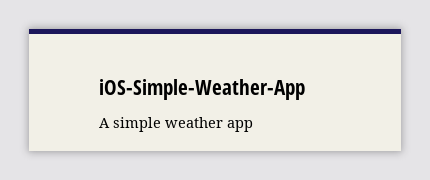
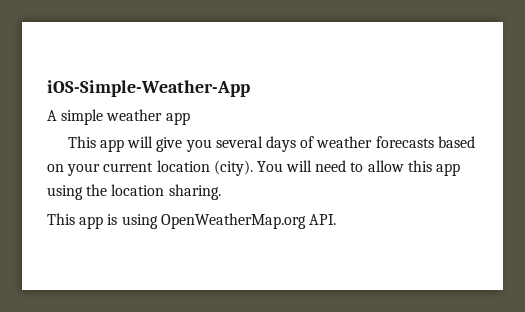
(253, 126) none -> [67,136,475,152] [47,160,461,176] [47,184,221,200] [47,213,336,229] // This app will give you several days of weather forecasts based on your current location (city). You will need to allow this app using the location sharing. // This app is using OpenWeatherMap.org API.

